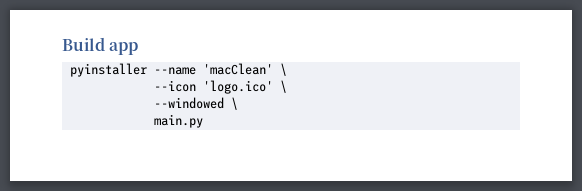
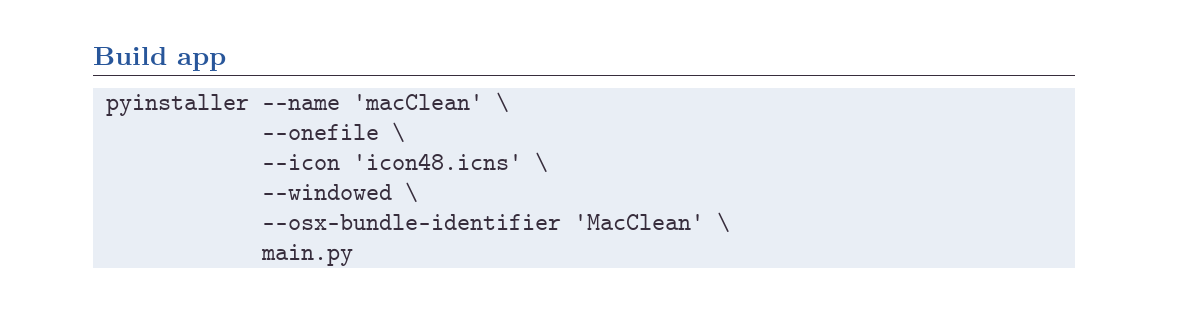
(287, 69) none -> [261,122,405,143] // --onefile \
[202,80,273,94] 'logo.ico' -> [352,153,522,170] 'icon48.icns'
(238, 103) none -> [261,212,730,233] // --osx-bundle-identifier 'MacClean' \

